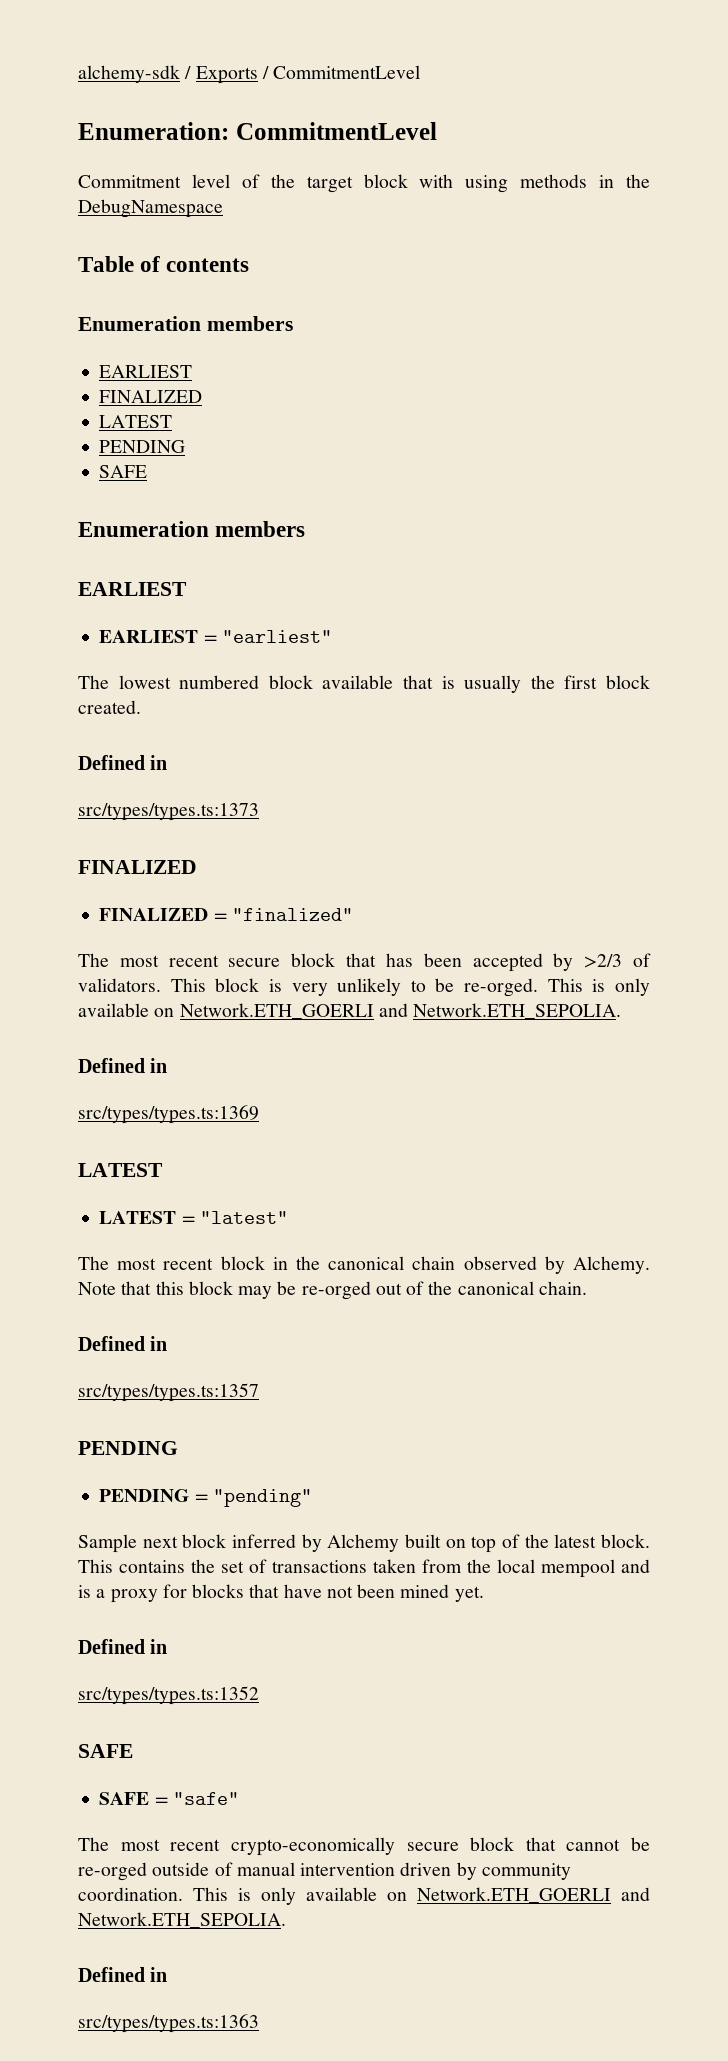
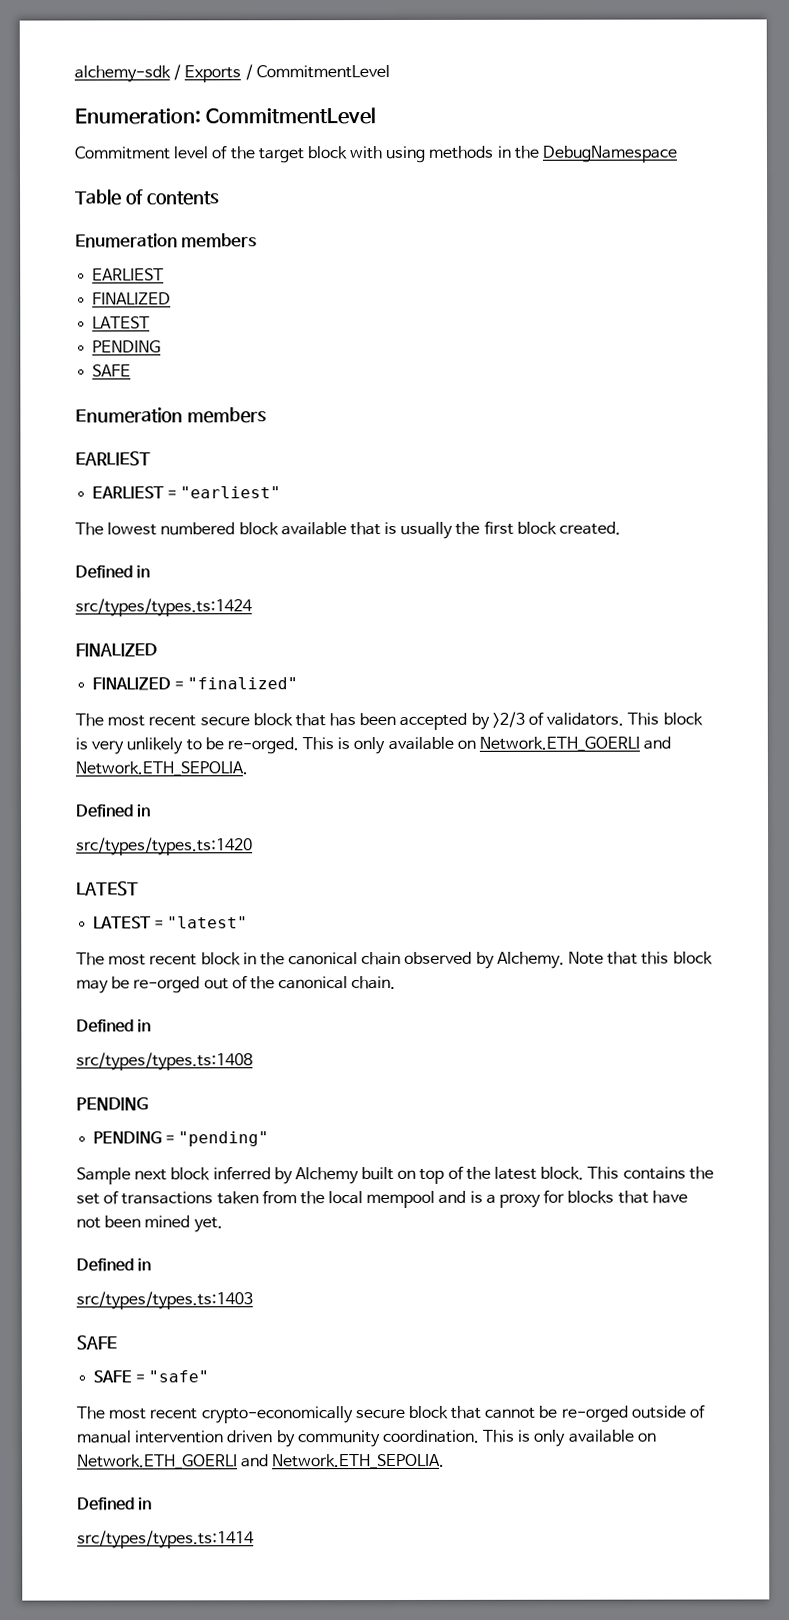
[78,803,259,821] src/types/types.ts:1373 -> [75,598,253,617] src/types/types.ts:1424
[78,1105,259,1124] src/types/types.ts:1369 -> [76,837,253,856] src/types/types.ts:1420
[78,1383,259,1402] src/types/types.ts:1357 -> [76,1052,253,1071] src/types/types.ts:1408
[78,1686,259,1705] src/types/types.ts:1352 -> [76,1291,253,1310] src/types/types.ts:1403
[78,2014,259,2033] src/types/types.ts:1363 -> [77,1530,255,1549] src/types/types.ts:1414

